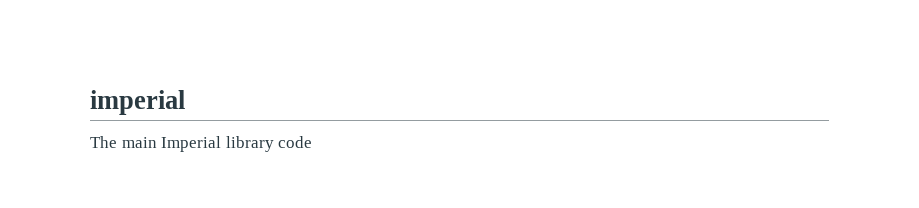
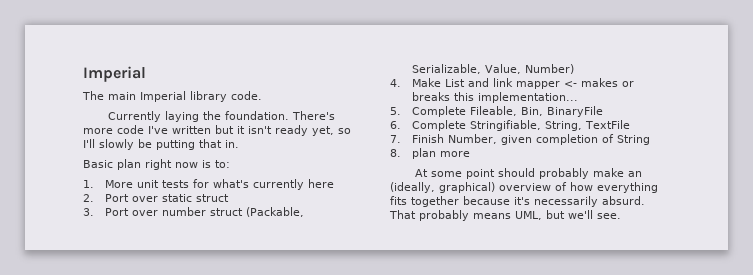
[90,90,185,115] imperial -> [83,66,146,82] Imperial
[278,136,313,148] code -> [231,91,262,100] [107,111,335,122] [83,125,351,136] [83,139,239,150] [83,159,230,170] [83,179,334,190] [83,194,229,202] [83,207,304,217] [411,64,574,74] [390,78,634,89] [411,92,578,103] [390,106,603,117] [390,120,630,131] [390,134,650,145] [390,148,470,159] [414,168,642,179] [390,182,658,193] [390,196,645,207] [389,210,621,221] code. // Currently laying the foundation. There's more code I've written but it isn't ready yet, so I'll slowly be putting that in. // Basic plan right now is to: // 1. More unit tests for what's currently here // 2. Port over static struct // 3. Port over number struct (Packable, Serializable, Value, Number) // 4. Make List and link mapper <- makes or breaks this implementation... // 5. Complete Fileable, Bin, BinaryFile // 6. Complete Stringifiable, String, TextFile // 7. Finish Number, given completion of String // 8. plan more // At some point should probably make an (ideally, graphical) overview of how everything fits together because it's necessarily absurd. That probably means UML, but we'll see.

